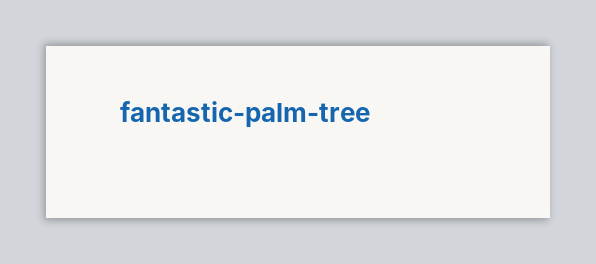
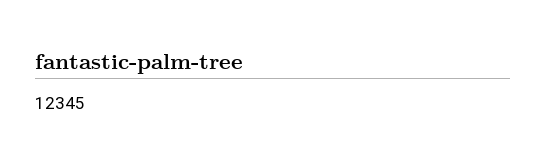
(370, 114) none -> [35,97,85,109] // 12345

